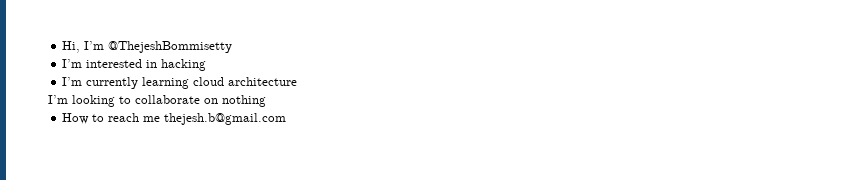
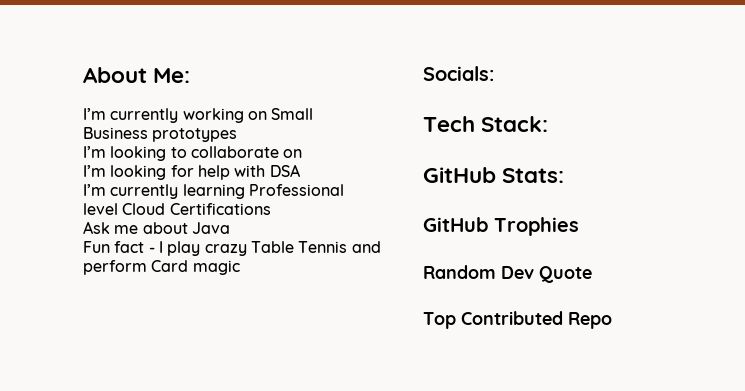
[62,41,233,53] [62,59,207,71] [62,77,298,89] Hi, I’m @ThejeshBommisetty // I’m interested in hacking // I’m currently learning cloud architecture -> [83,67,191,83] [83,108,314,123] [83,127,238,142] About Me: // I’m currently working on Small Business prototypes
[222,95,266,107] [62,113,287,125] nothing // How to reach me thejesh.b@gmail.com -> [83,164,300,180] [83,184,344,199] [83,203,271,215] [83,221,230,234] [83,241,381,256] [83,260,240,275] [423,66,494,81] [423,116,549,132] [423,167,565,183] [423,217,579,236] [423,265,592,283] [423,311,612,329] // I’m looking for help with DSA // I’m currently learning Professional level Cloud Certifications // Ask me about Java // Fun fact - I play crazy Table Tennis and perform Card magic // Socials: // Tech Stack: // GitHub Stats: // GitHub Trophies // Random Dev Quote // Top Contributed Repo

